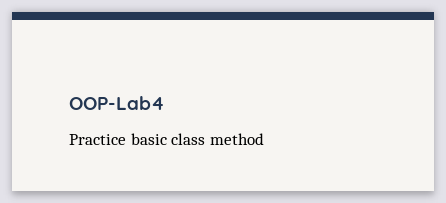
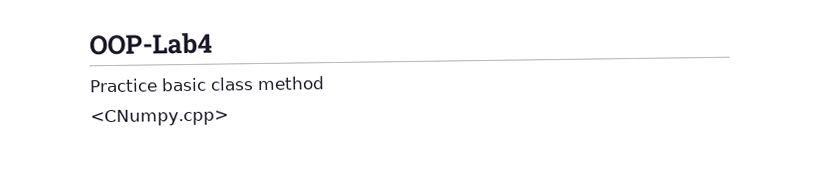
(264, 139) none -> [90,108,229,127] // <CNumpy.cpp>

